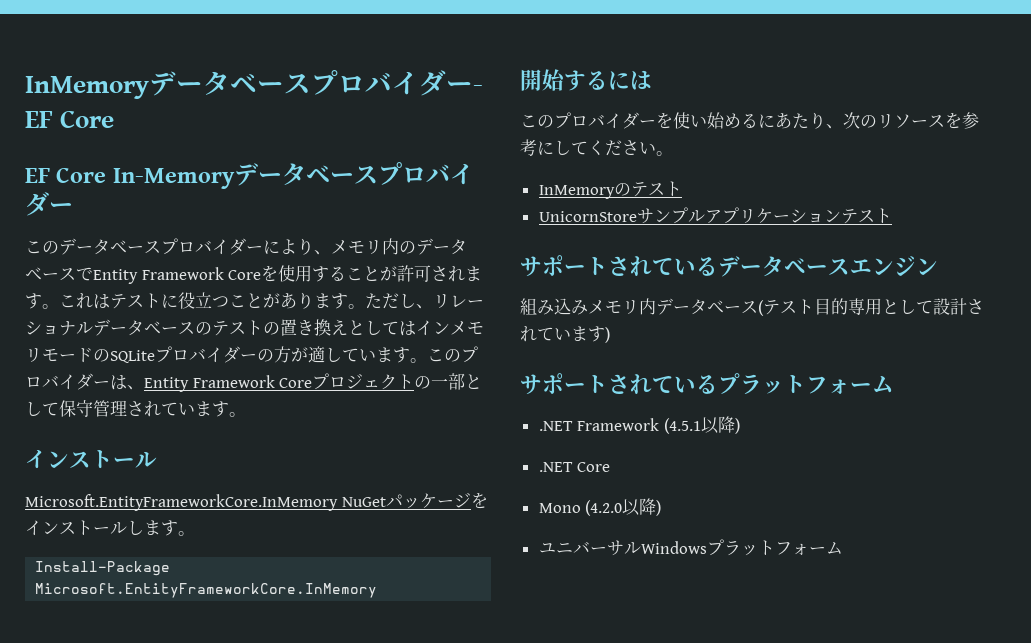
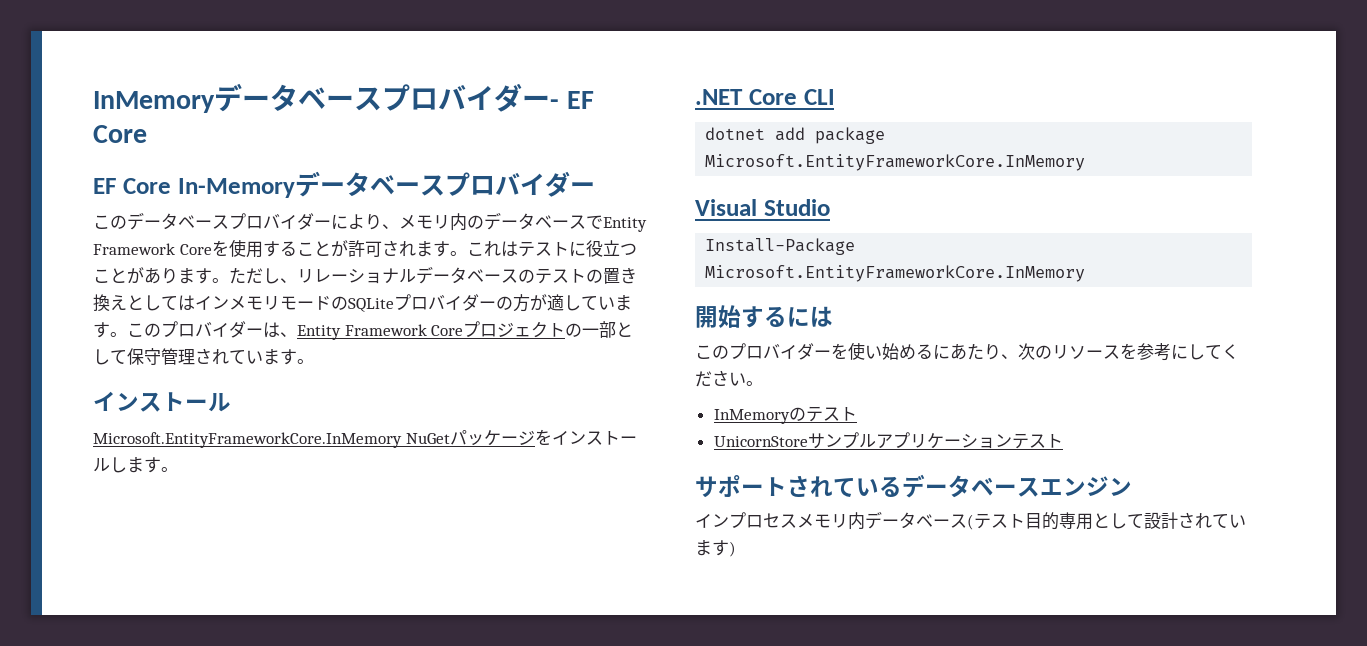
(195, 533) none -> [695,89,835,105] [705,127,886,144] [705,154,1086,171] [695,199,830,216] // .NET Core CLI // dotnet add package Microsoft.EntityFrameworkCore.InMemory // Visual Studio
[520,298,588,315] 組み込み -> [695,512,797,528] インプロセス
[520,373,894,395] [538,416,740,434] [538,462,611,472] [538,498,662,516] [538,539,843,556] // サポートされているプラットフォーム // .NET Framework (4.5.1以降) // .NET Core // Mono (4.2.0以降) // ユニバーサルWindowsプラットフォーム -> (736, 549) none

